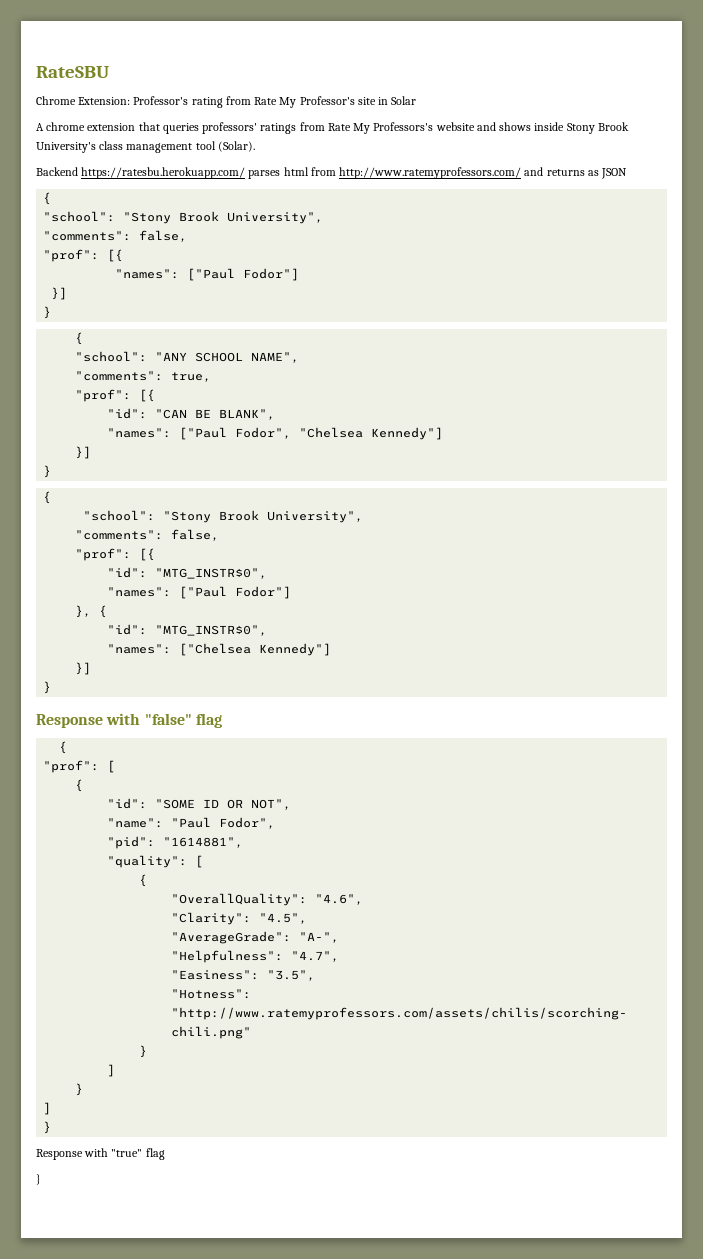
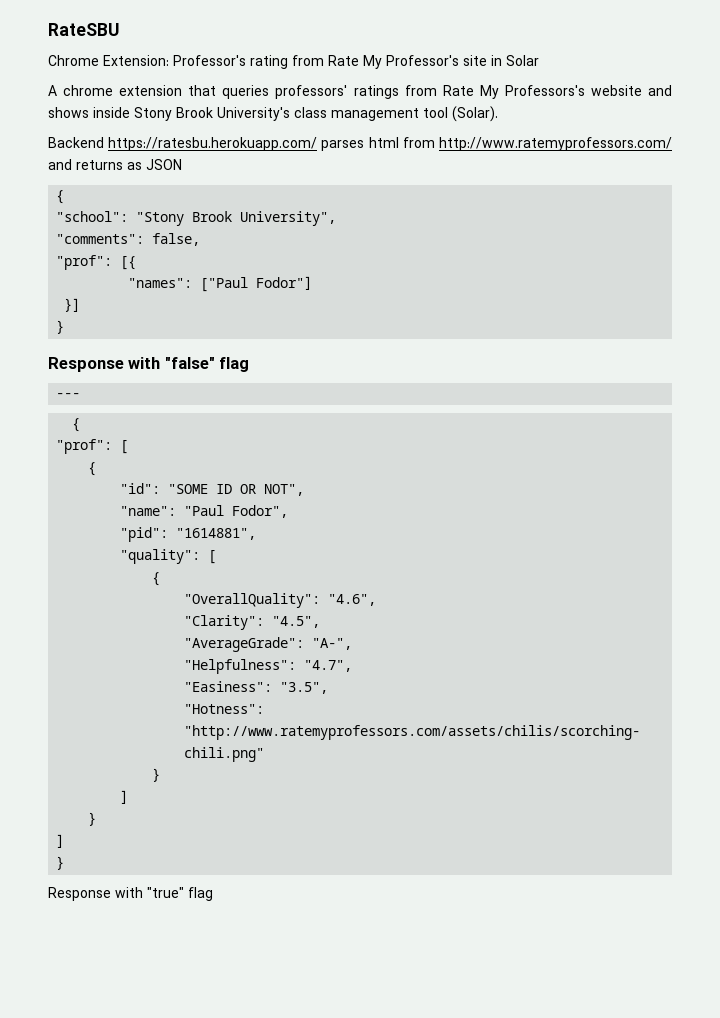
[75,332,84,345] [75,351,300,363] [75,371,212,382] [75,389,156,402] [107,408,276,420] [107,427,444,440] [75,446,92,459] [43,465,52,478] [43,491,52,504] [83,510,364,523] [75,529,220,541] [75,548,156,561] [107,567,268,579] [107,586,292,599] [75,605,108,618] [107,624,268,636] [107,643,332,656] [75,662,92,675] [43,681,52,694] // { // "school": "ANY SCHOOL NAME", // "comments": true, // "prof": [{ // "id": "CAN BE BLANK", // "names": ["Paul Fodor", "Chelsea Kennedy"] // }] // } // { // "school": "Stony Brook University", // "comments": false, // "prof": [{ // "id": "MTG_INSTR$0", // "names": ["Paul Fodor"] // }, { // "id": "MTG_INSTR$0", // "names": ["Chelsea Kennedy"] // }] // } -> (65, 327) none
(222, 720) none -> [56,393,81,398] // ---
[36,1174,41,1185] // } -> (213, 894) none

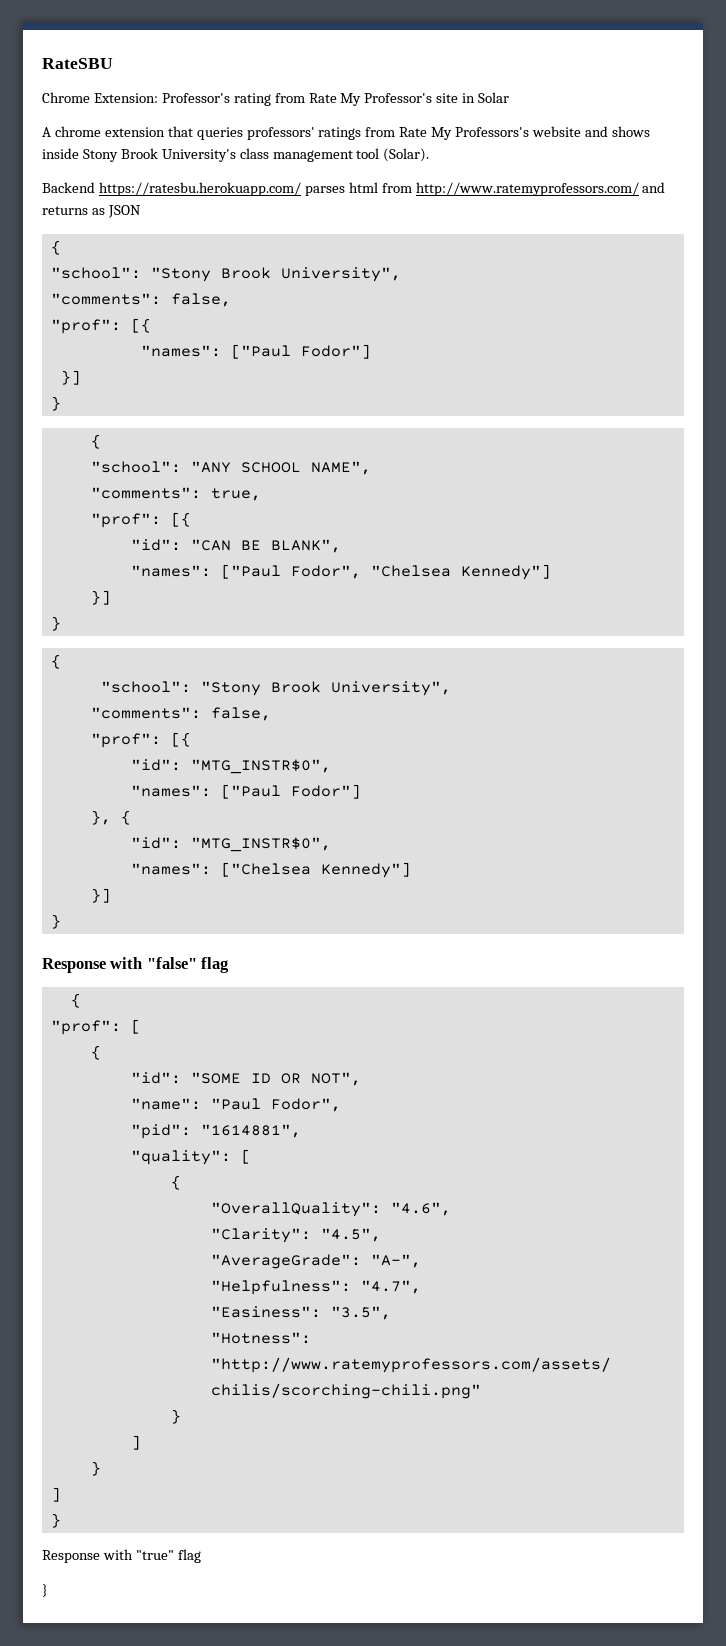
(65, 327) none -> [90,434,101,449] [90,461,371,475] [90,487,261,501] [90,512,191,528] [130,539,341,553] [130,564,551,580] [90,590,111,605] [50,616,61,631] [50,654,61,669] [100,681,451,696] [90,707,271,721] [90,732,191,748] [130,759,331,774] [130,784,361,799] [90,810,131,825] [130,837,331,852] [130,862,411,878] [90,888,111,903] [50,914,61,929] // { // "school": "ANY SCHOOL NAME", // "comments": true, // "prof": [{ // "id": "CAN BE BLANK", // "names": ["Paul Fodor", "Chelsea Kennedy"] // }] // } // { // "school": "Stony Brook University", // "comments": false, // "prof": [{ // "id": "MTG_INSTR$0", // "names": ["Paul Fodor"] // }, { // "id": "MTG_INSTR$0", // "names": ["Chelsea Kennedy"] // }] // }
[56,393,81,398] // --- -> (230, 965) none
(213, 894) none -> [42,1584,48,1597] // }

